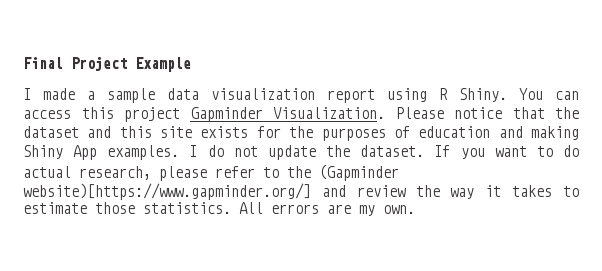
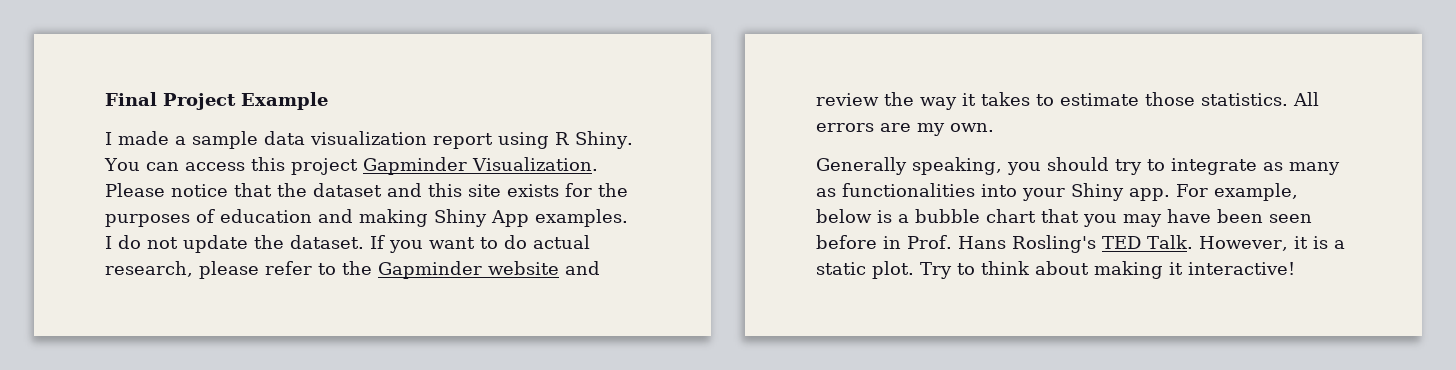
[319,164,399,181] [23,183,311,200] (Gapminder website)[https://www.gapminder.org/] -> [378,261,559,279] Gapminder website
(415, 209) none -> [816,157,1340,175] [816,183,1298,201] [816,209,1312,227] [816,235,1345,253] [816,261,1295,279] // Generally speaking, you should try to integrate as many as functionalities into your Shiny app. For example, below is a bubble chart that you may have been seen before in Prof. Hans Rosling's TED Talk. However, it is a static plot. Try to think about making it interactive!

